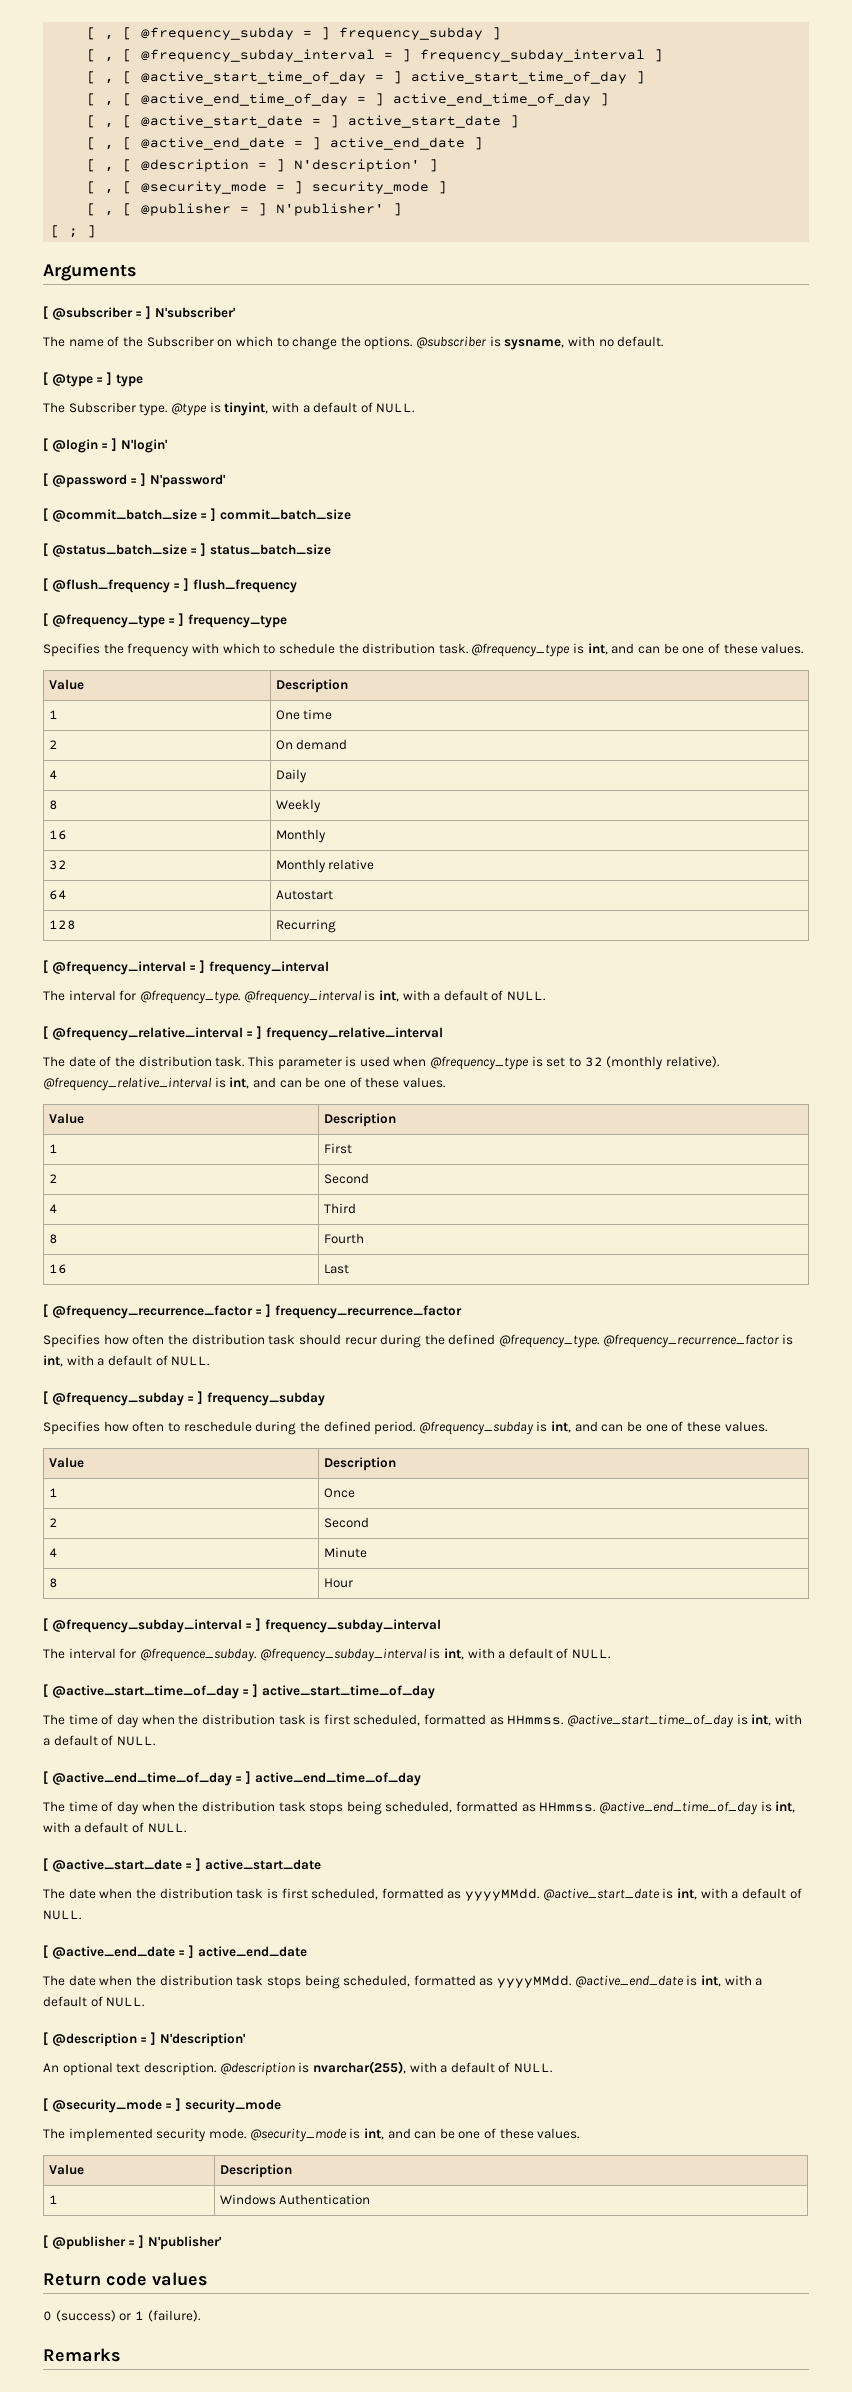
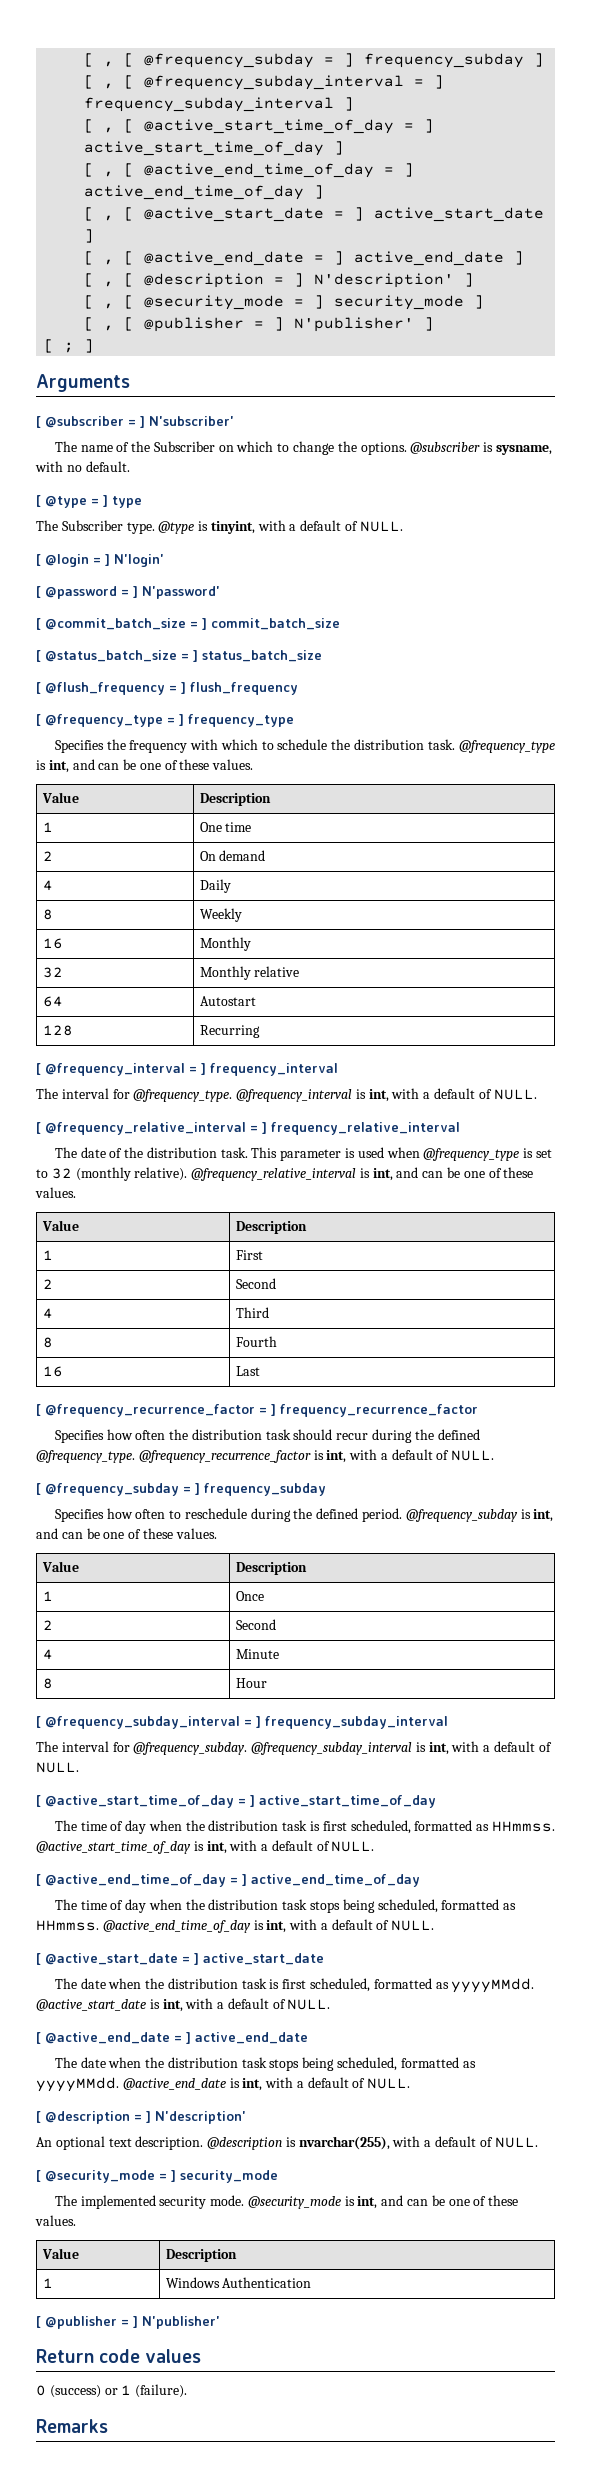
[139,1648,256,1662] @frequence_subday. -> [133,1742,248,1755] @frequency_subday.

